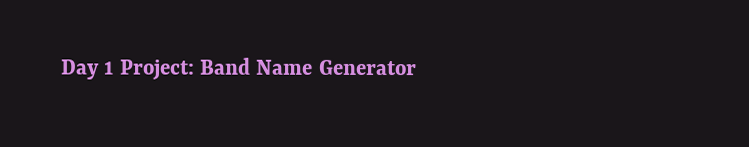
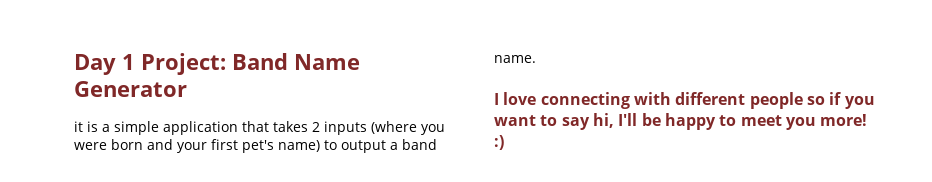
(417, 67) none -> [74,121,445,135] [74,139,437,153] [494,55,536,63] [494,92,875,109] [494,113,868,130] [494,135,504,150] // it is a simple application that takes 2 inputs (where you were born and your first pet's name) to output a band name. // I love connecting with different people so if you want to say hi, I'll be happy to meet you more! :)

